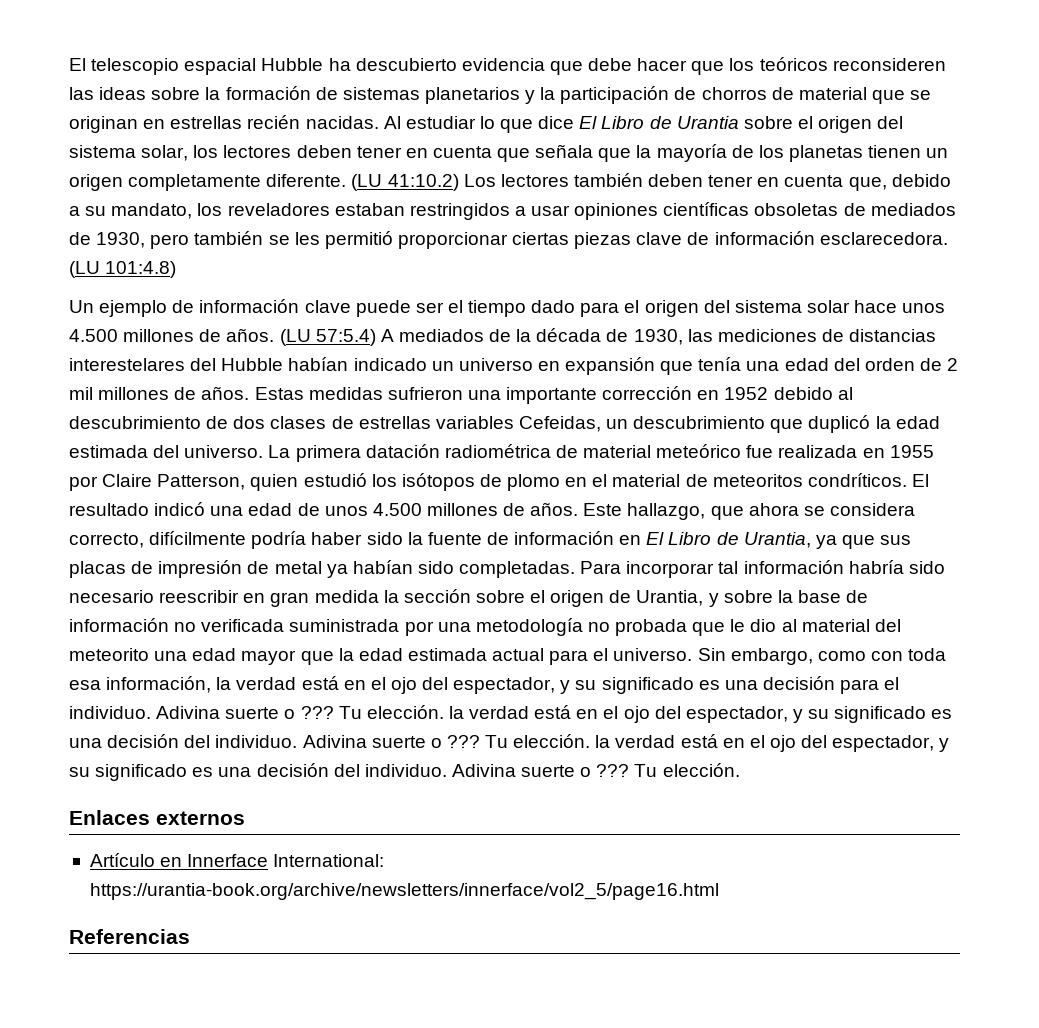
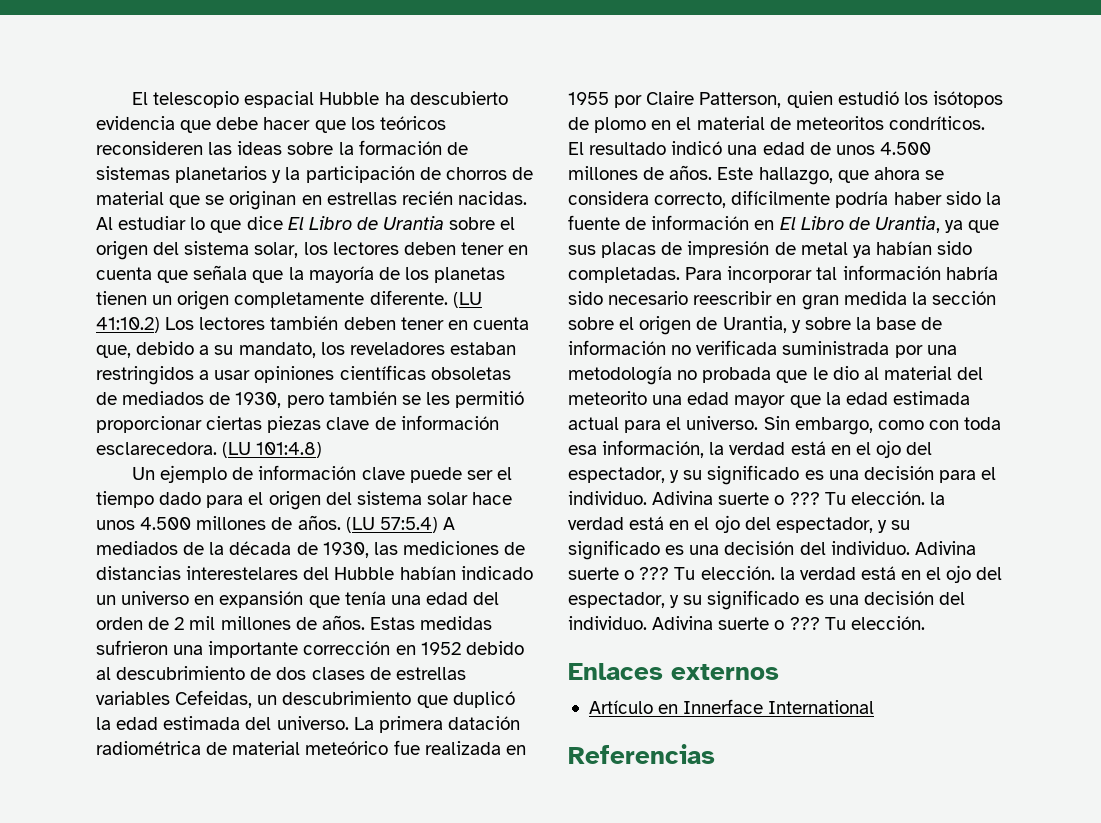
[273,854,385,867] [89,883,719,900] International: https://urantia-book.org/archive/newsletters/innerface/vol2_5/page16.html -> [768,700,875,714] International

